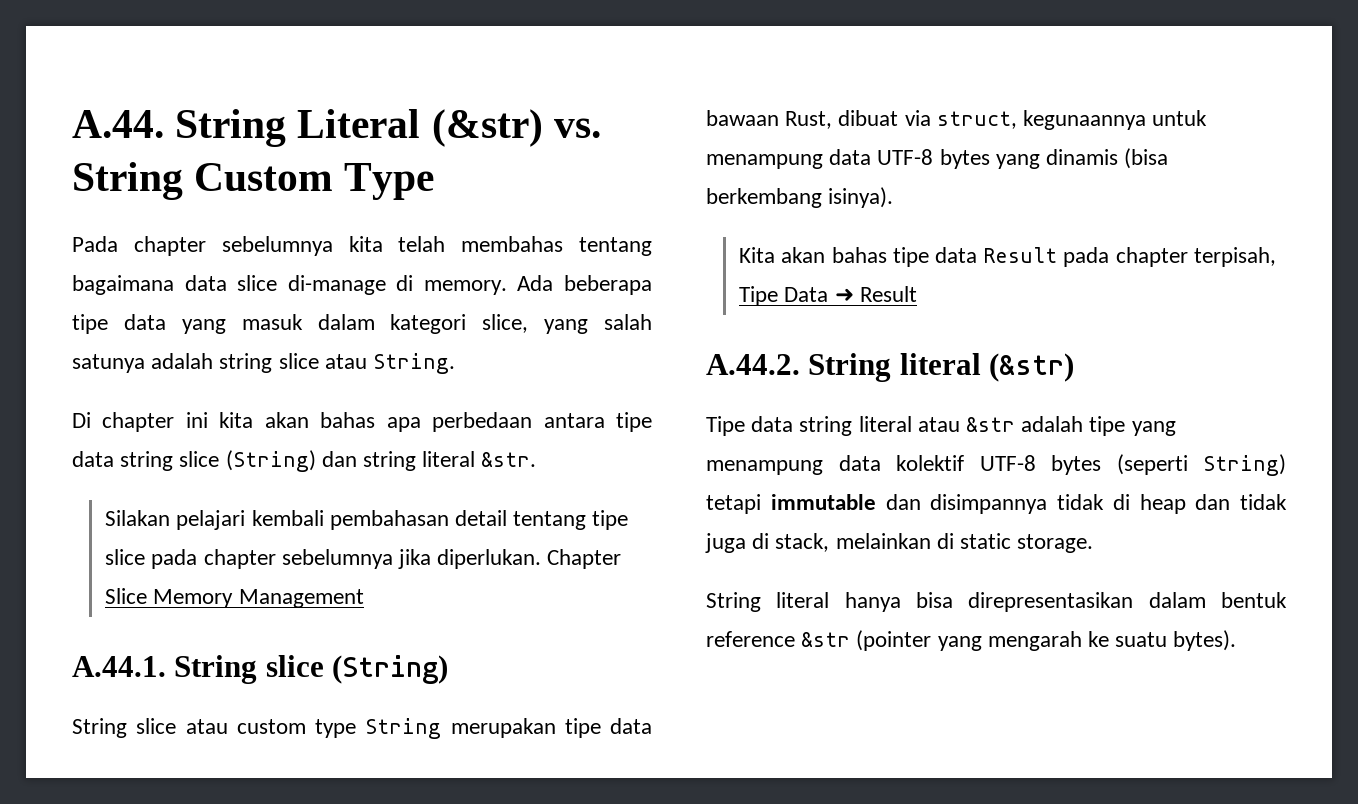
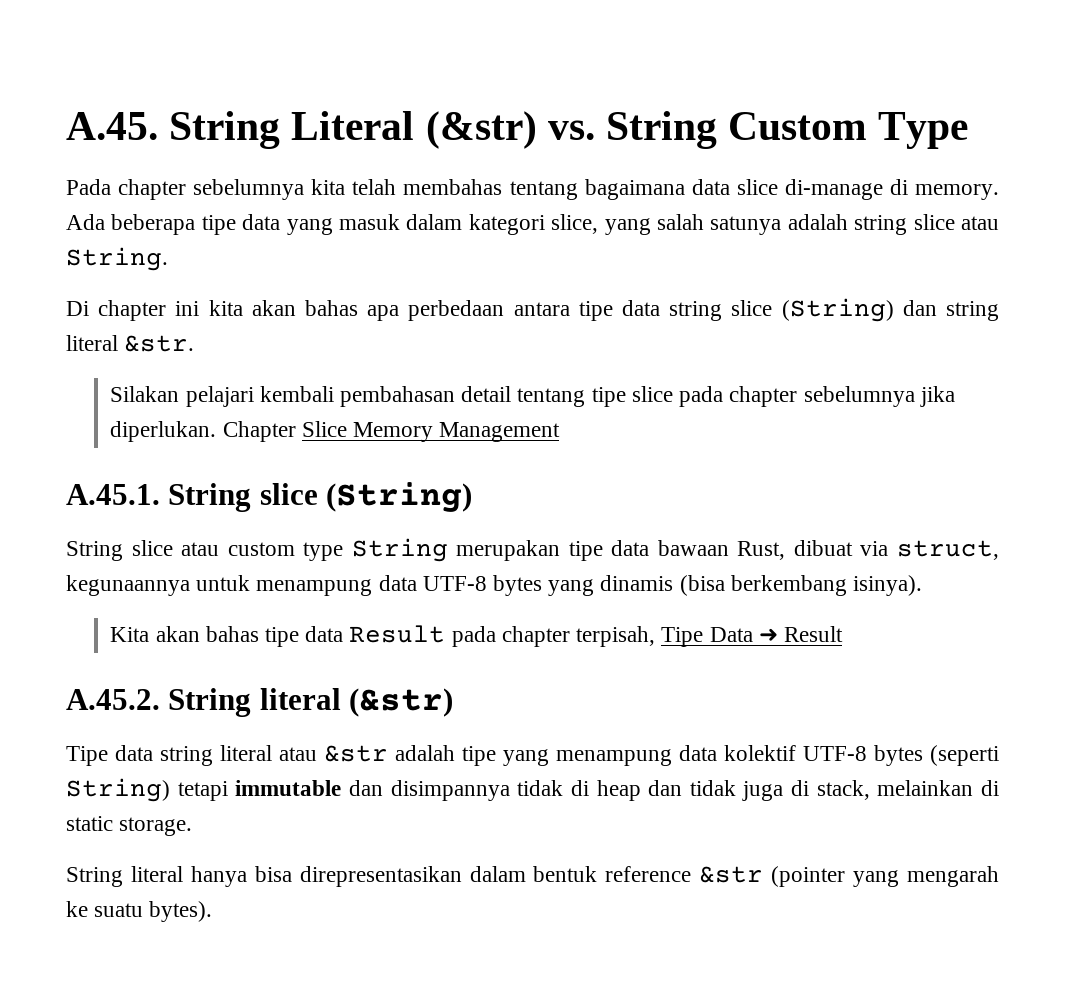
[72,110,164,138] A.44. -> [66,112,158,140] A.45.
[72,656,166,677] A.44.1. -> [66,484,160,505] A.45.1.
[706,354,800,375] A.44.2. -> [66,689,160,710] A.45.2.

